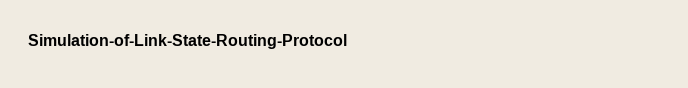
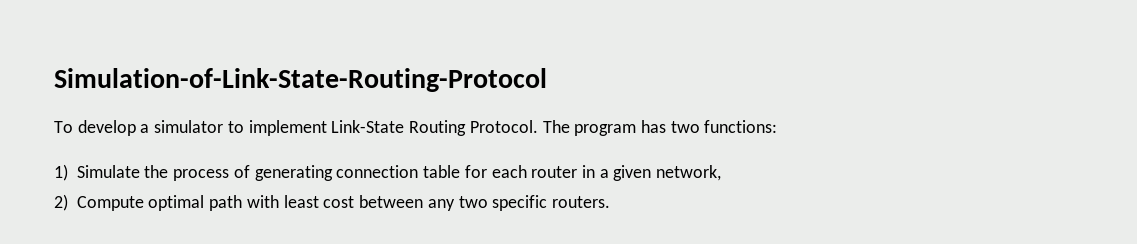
(347, 41) none -> [54,120,778,136] [54,164,722,181] [54,194,611,211] // To develop a simulator to implement Link-State Routing Protocol. The program has two functions: // 1) Simulate the process of generating connection table for each router in a given network, // 2) Compute optimal path with least cost between any two specific routers.

